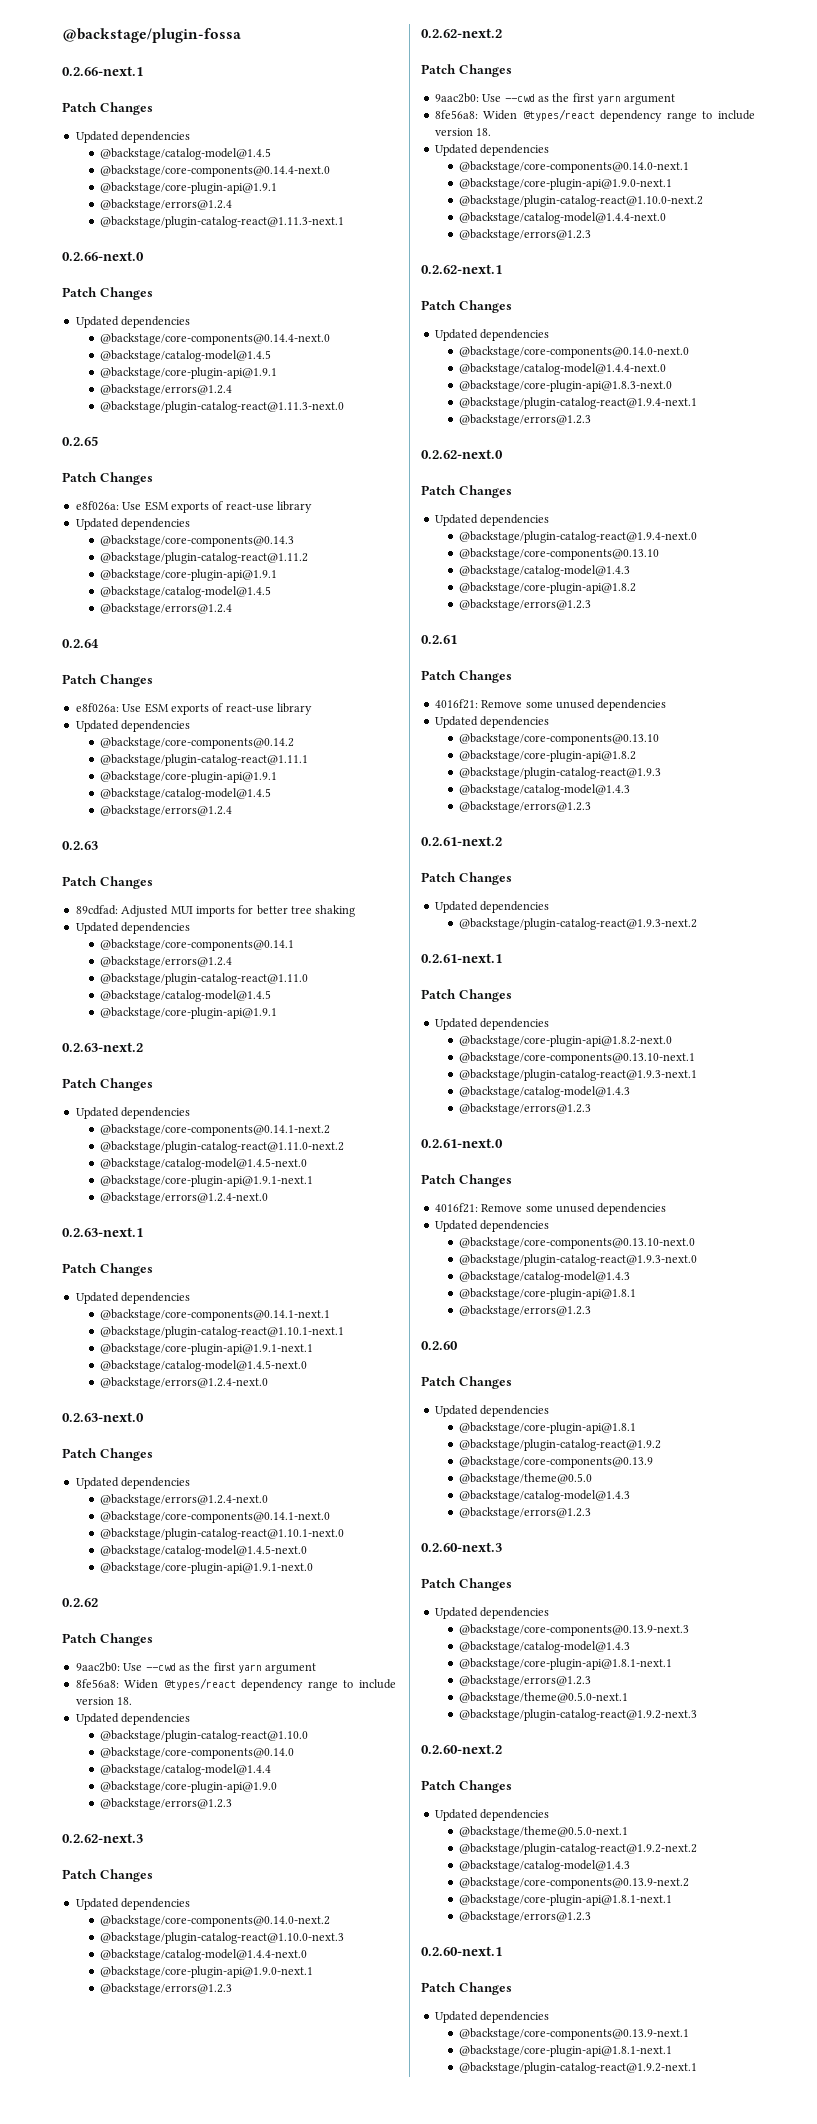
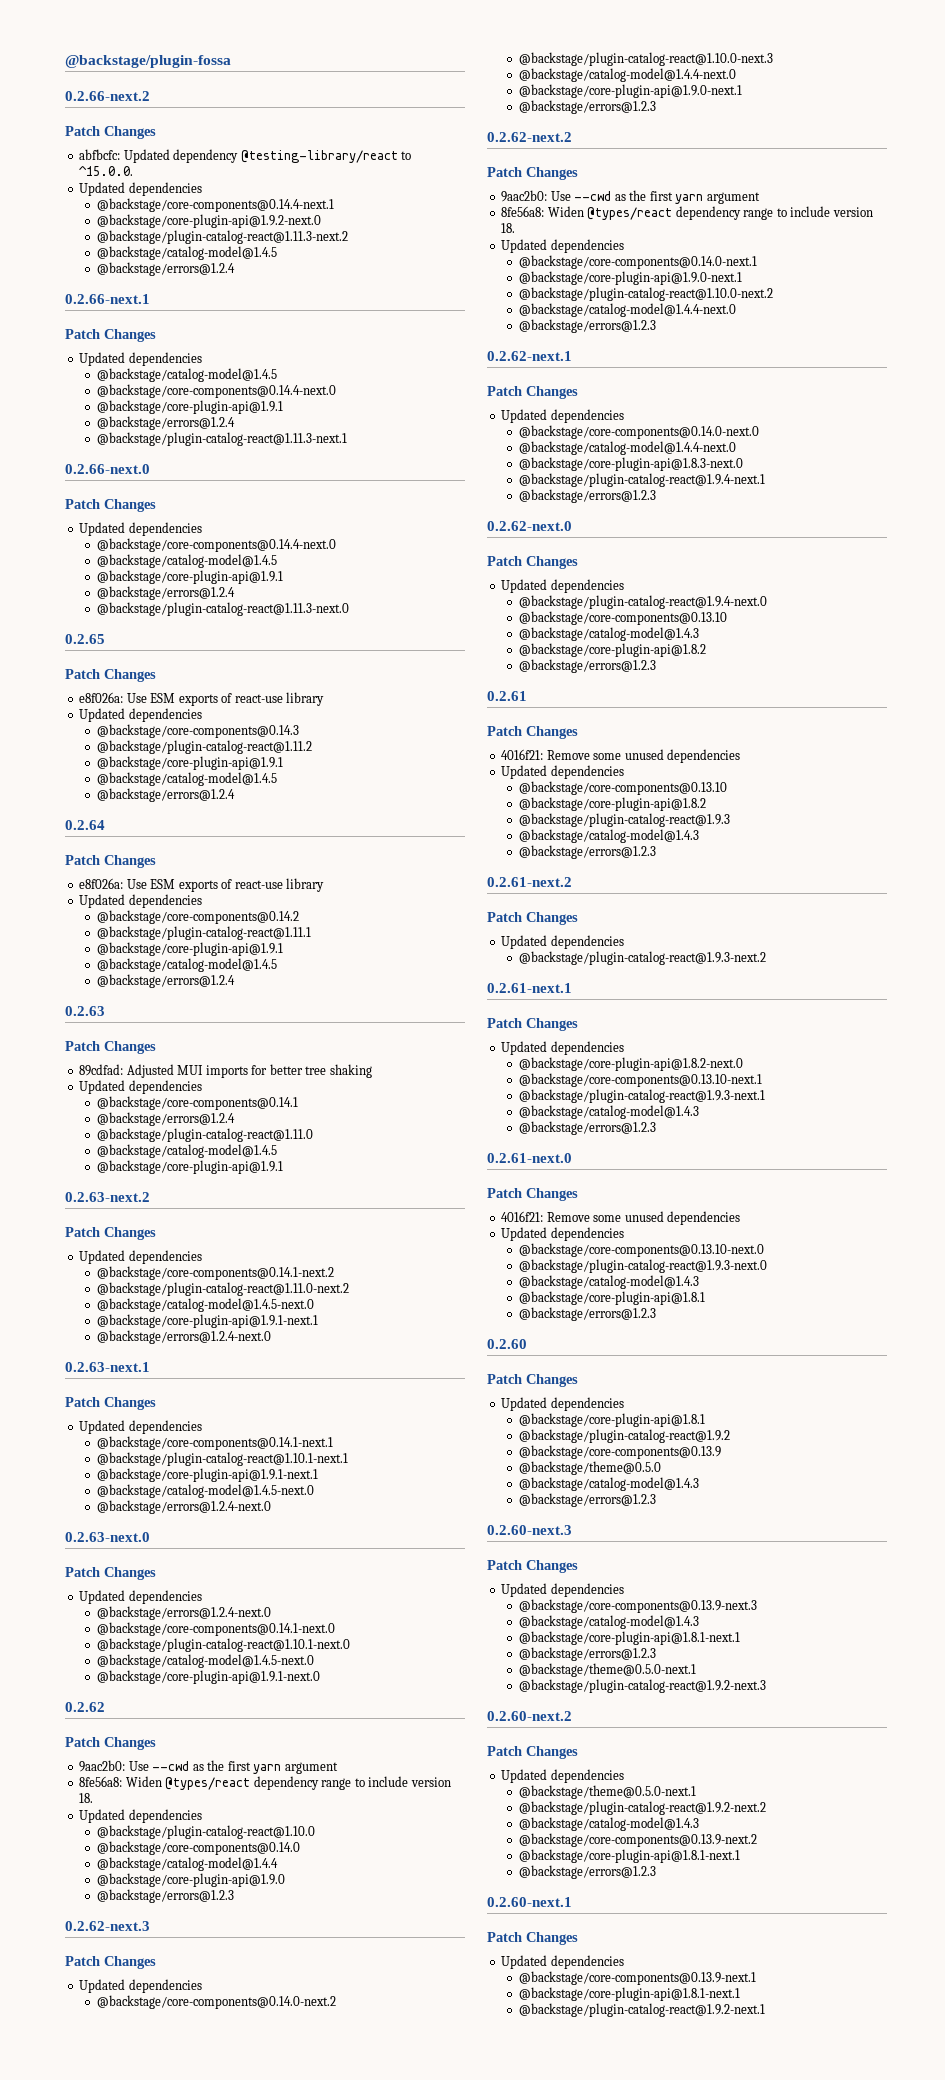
(241, 35) none -> [65,91,150,101] [65,126,156,139] [79,149,412,163] [79,166,134,176] [79,182,202,196] [96,198,334,212] [96,214,321,228] [96,230,348,244] [96,246,277,260] [96,262,235,276] // 0.2.66-next.2 // Patch Changes // abfbcfc: Updated dependency @testing-library/react to ^15.0.0. // Updated dependencies // @backstage/core-components@0.14.4-next.1 // @backstage/core-plugin-api@1.9.2-next.0 // @backstage/plugin-catalog-react@1.11.3-next.2 // @backstage/catalog-model@1.4.5 // @backstage/errors@1.2.4

